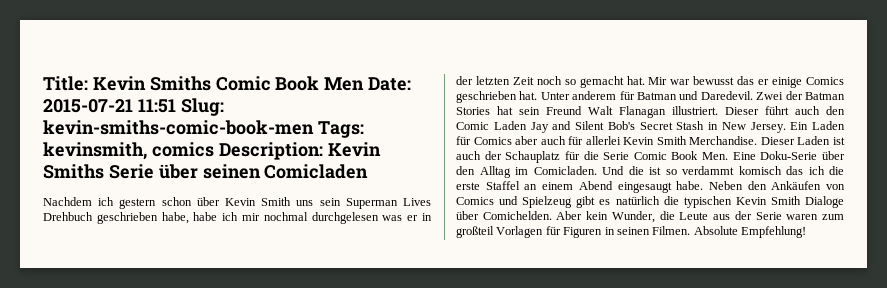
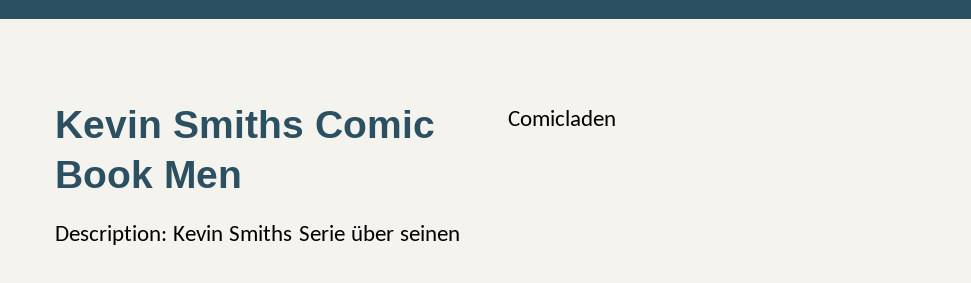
[43,76,88,91] Title: -> (55, 124) none
[368,77,412,91] [43,98,224,116] [43,120,364,138] [43,142,214,160] Date: 2015-07-21 11:51 Slug: kevin-smiths-comic-book-men Tags: kevinsmith, comics -> (242, 174) //
[43,197,431,209] [43,212,433,224] [456,76,844,88] [456,91,845,103] [456,106,845,118] [456,121,845,133] [456,136,845,145] [456,151,845,163] [456,166,844,178] [456,181,845,193] [456,196,844,208] [456,211,844,223] [456,226,806,238] // Nachdem ich gestern schon über Kevin Smith uns sein Superman Lives Drehbuch geschrieben habe, habe ich mir nochmal durchgelesen was er in der letzten Zeit noch so gemacht hat. Mir war bewusst das er einige Comics geschrieben hat. Unter anderem für Batman und Daredevil. Zwei der Batman Stories hat sein Freund Walt Flanagan illustriert. Dieser führt auch den Comic Laden Jay and Silent Bob's Secret Stash in New Jersey. Ein Laden für Comics aber auch für allerlei Kevin Smith Merchandise. Dieser Laden ist auch der Schauplatz für die Serie Comic Book Men. Eine Doku-Serie über den Alltag im Comicladen. Und die ist so verdammt komisch das ich die erste Staffel an einem Abend eingesaugt habe. Neben den Ankäufen von Comics und Spielzeug gibt es natürlich die typischen Kevin Smith Dialoge über Comichelden. Aber kein Wunder, die Leute aus der Serie waren zum großteil Vorlagen für Figuren in seinen Filmen. Absolute Empfehlung! -> (616, 118) none

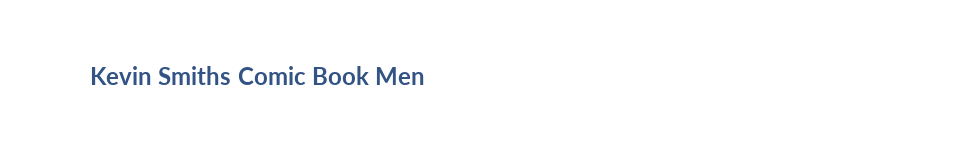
[55,225,461,245] [508,110,616,126] // Description: Kevin Smiths Serie über seinen Comicladen -> (426, 76) none

